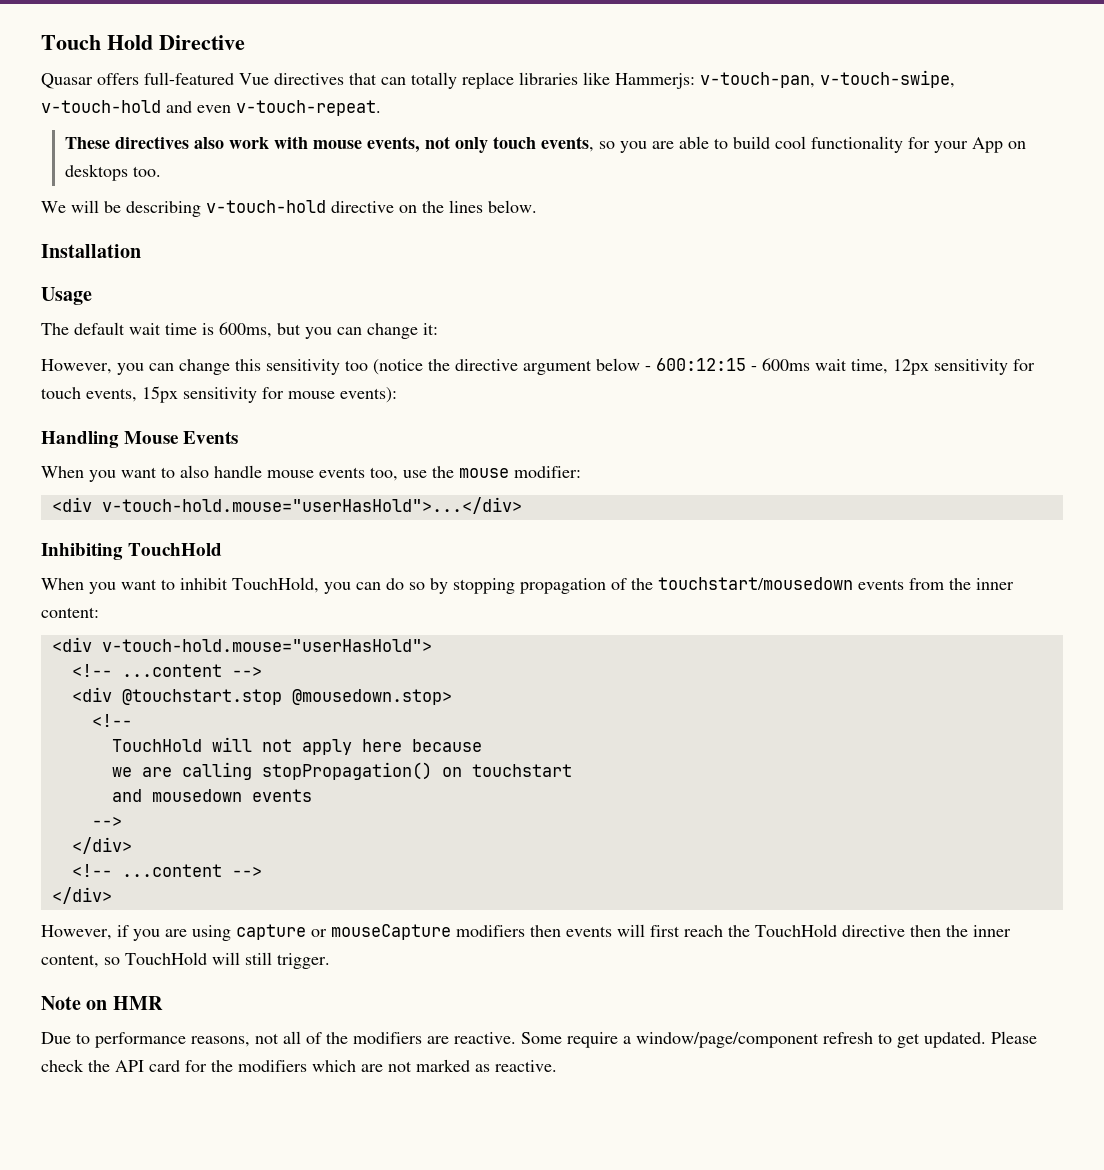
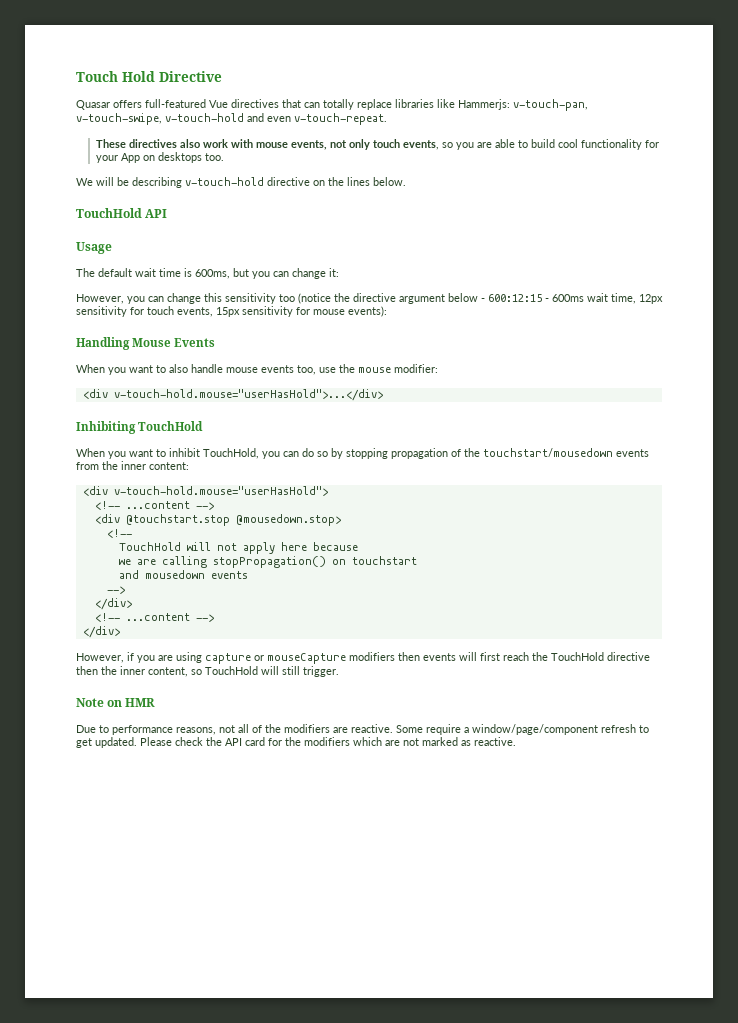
[41,244,141,258] Installation -> [76,208,168,218] TouchHold API

